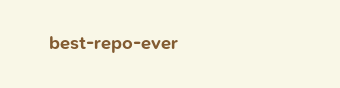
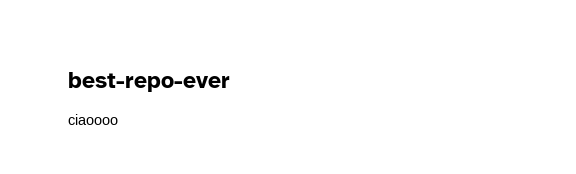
(178, 44) none -> [68,114,118,125] // ciaoooo

